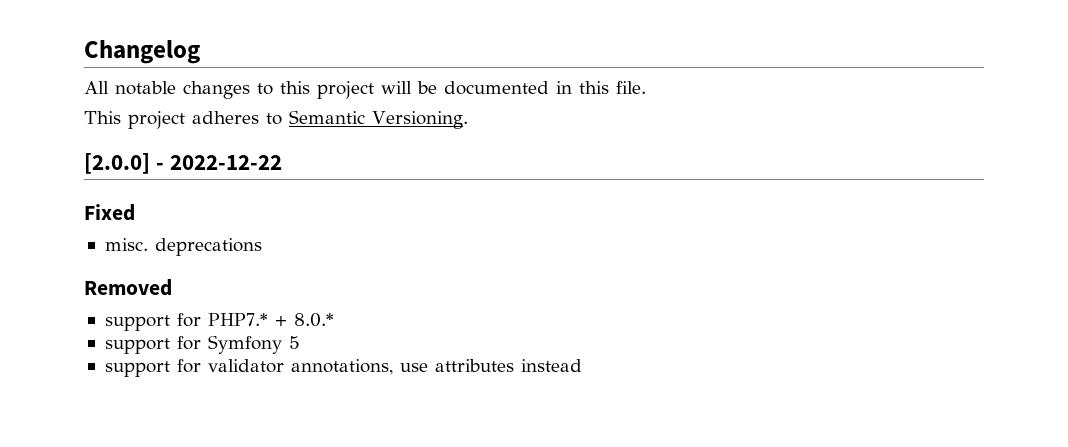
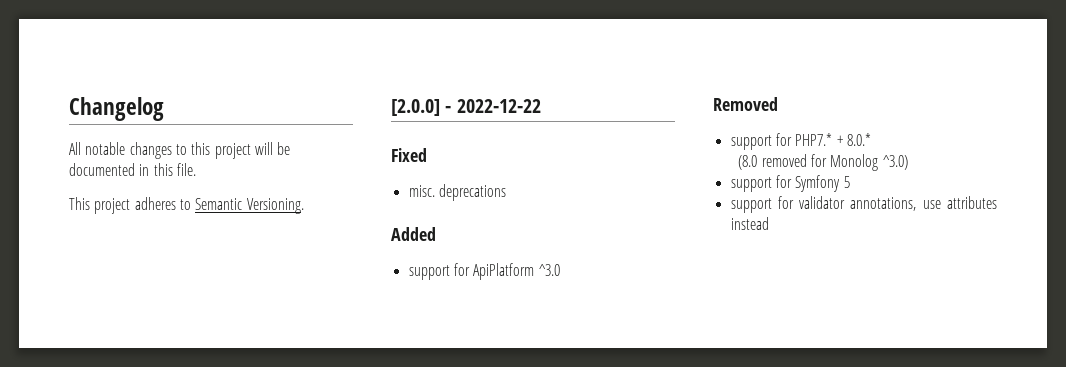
(262, 247) none -> [391,227,436,241] [408,263,560,280] // Added // support for ApiPlatform ^3.0
(334, 320) none -> [738,154,908,171] // (8.0 removed for Monolog ^3.0)

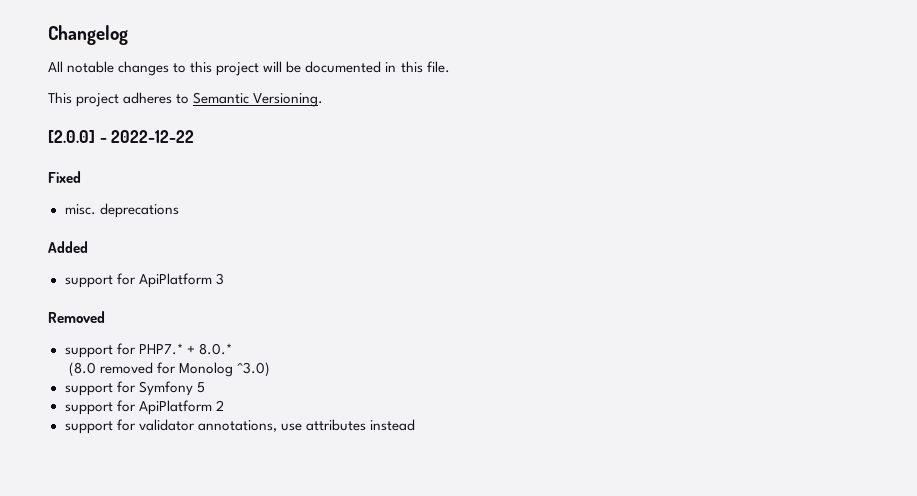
[538,264,560,276] ^3.0 -> [215,273,224,285] 3
(850, 182) none -> [64,400,224,415] // support for ApiPlatform 2

